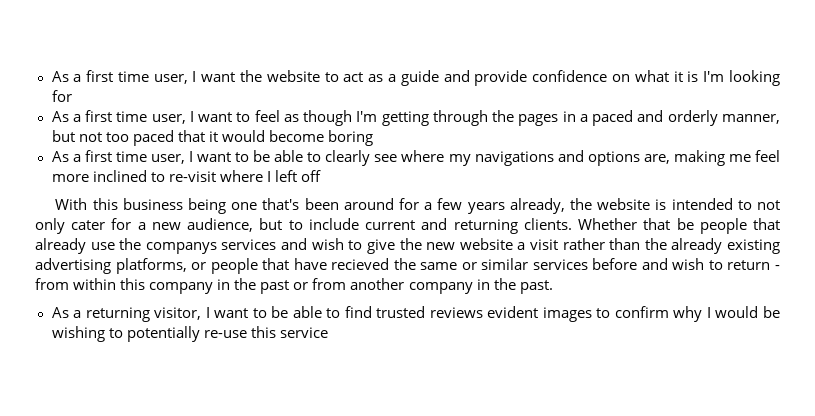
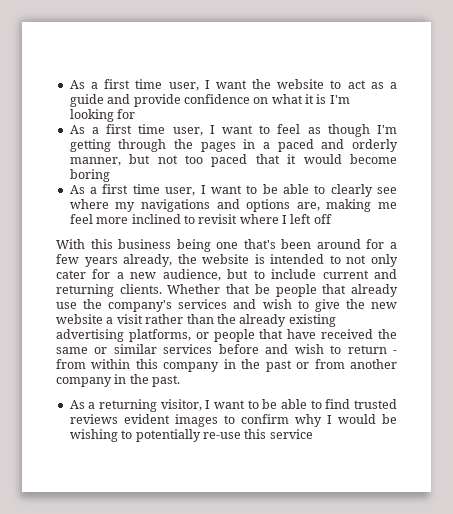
[168,171,216,182] re-visit -> [198,214,238,224] revisit
[145,242,217,254] companys -> [108,300,173,312] company's
[331,258,390,270] recieved -> [321,329,374,339] received

